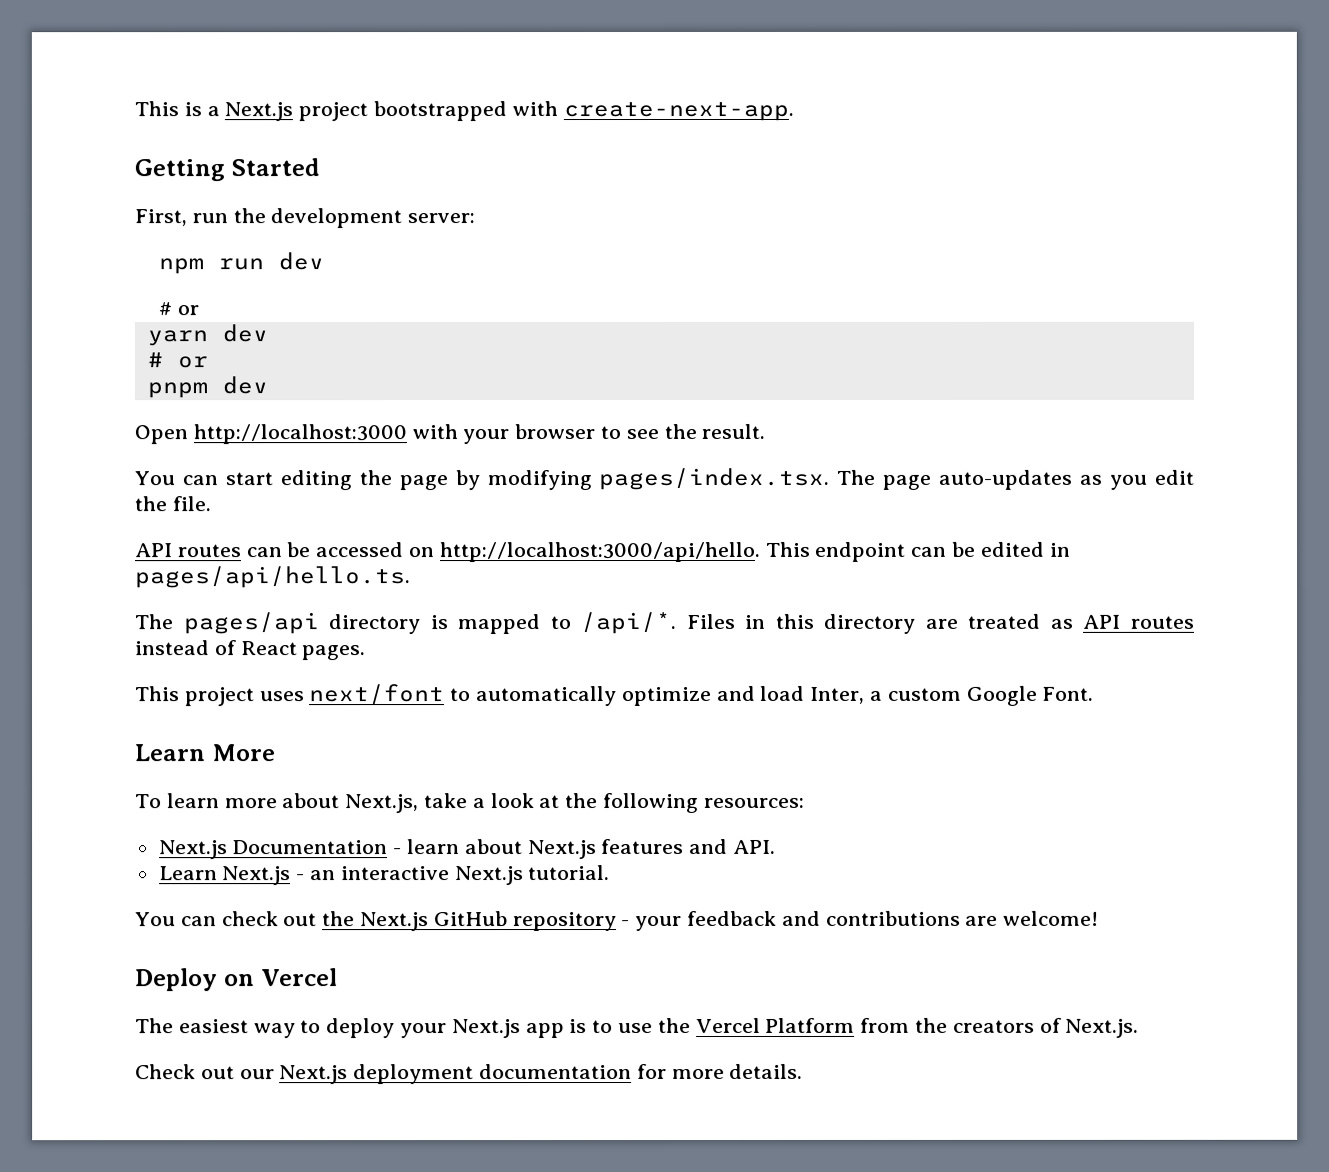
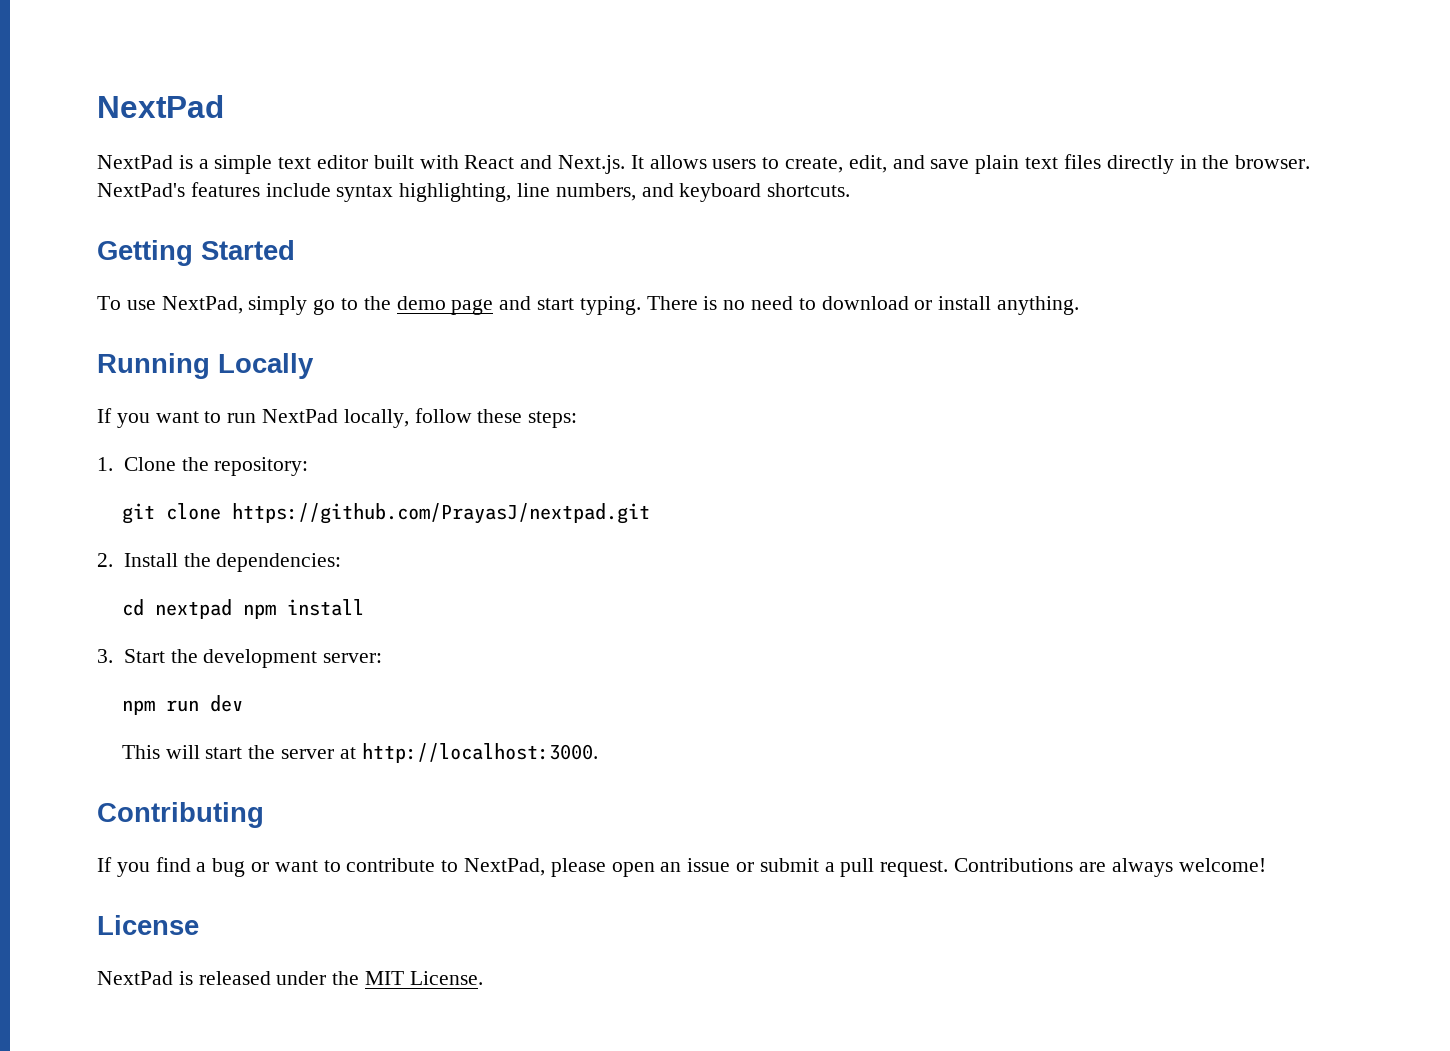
[134,101,794,122] [134,158,320,182] [134,209,228,227] This is a Next.js project bootstrapped with create-next-app. // Getting Started // First, run -> [97,95,224,118] [97,154,1311,174] [97,182,851,202] [97,240,295,266] [97,296,1080,315] [97,353,314,379] [97,408,578,428] [97,457,309,476] [121,503,650,524] [97,553,342,572] [121,599,364,619] [97,649,165,663] NextPad // NextPad is a simple text editor built with React and Next.js. It allows users to create, edit, and save plain text files directly in the browser. NextPad's features include syntax highlighting, line numbers, and keyboard shortcuts. // Getting Started // To use NextPad, simply go to the demo page and start typing. There is no need to download or install anything. // Running Locally // If you want to run NextPad locally, follow these steps: // 1. Clone the repository: // git clone https://github.com/PrayasJ/nextpad.git // 2. Install the dependencies: // cd nextpad npm install // 3. Start
[158,302,200,316] [146,324,268,347] [146,352,208,369] [146,376,268,399] [134,423,766,445] [134,467,1194,491] [134,496,211,512] [134,541,1070,563] [134,566,411,589] [135,611,1195,635] [135,640,367,661] [135,684,1095,707] [135,744,276,762] [135,792,805,814] [158,838,777,860] [158,865,611,886] [135,910,1100,932] [135,968,339,992] [135,1017,1140,1039] [135,1063,804,1085] # or // yarn dev // # or // pnpm dev // Open http://localhost:3000 with your browser to see the result. // You can start editing the page by modifying pages/index.tsx. The page auto-updates as you edit the file. // API routes can be accessed on http://localhost:3000/api/hello. This endpoint can be edited in pages/api/hello.ts. // The pages/api directory is mapped to /api/*. Files in this directory are treated as API routes instead of React pages. // This project uses next/font to automatically optimize and load Inter, a custom Google Font. // Learn More // To learn more about Next.js, take a look at the following resources: // Next.js Documentation - learn about Next.js features and API. // Learn Next.js - an interactive Next.js tutorial. // You can check out the Next.js GitHub repository - your feedback and contributions are welcome! // Deploy on Vercel // The easiest way to deploy your Next.js app is to use the Vercel Platform from the creators of Next.js. // Check out our Next.js deployment documentation for more details. -> [121,743,598,763] [97,802,264,828] [97,857,1266,877] [97,915,199,935] [97,971,483,985] This will start the server at http://localhost:3000. // Contributing // If you find a bug or want to contribute to NextPad, please open an issue or submit a pull request. Contributions are always welcome! // License // NextPad is released under the MIT License.

